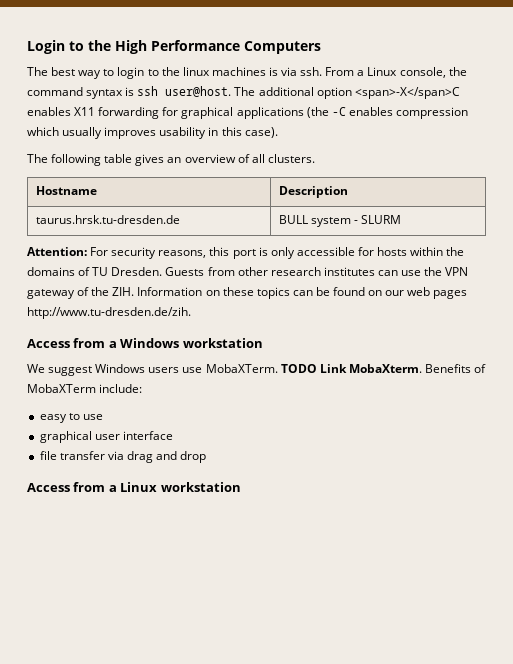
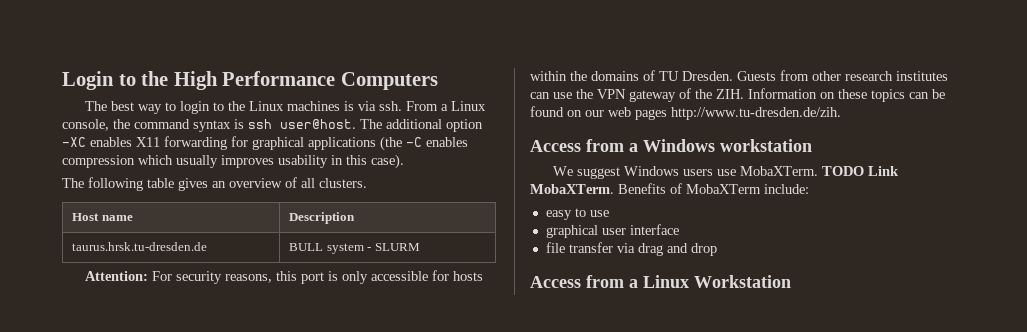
[182,67,210,76] linux -> [249,101,285,111] Linux
[354,87,460,99] <span>-X</span>C -> [62,137,86,147] -XC
[36,186,98,195] Hostname -> [72,213,133,221] Host name
[348,364,422,373] MobaXterm. -> [530,184,614,194] MobaXTerm.
[160,482,241,492] workstation -> [694,275,791,288] Workstation

